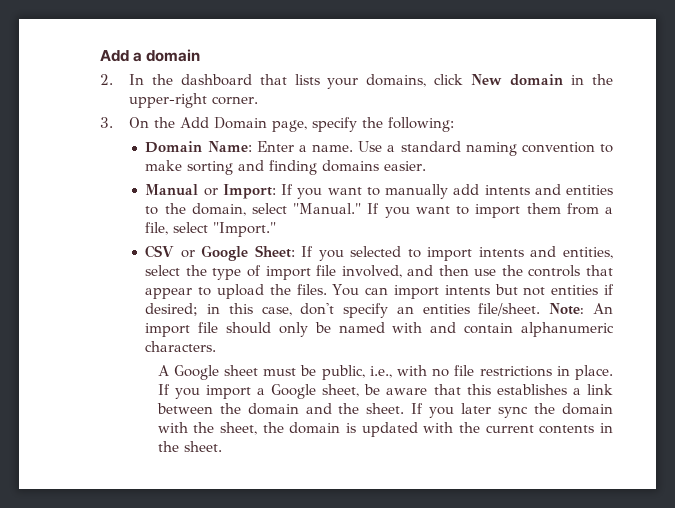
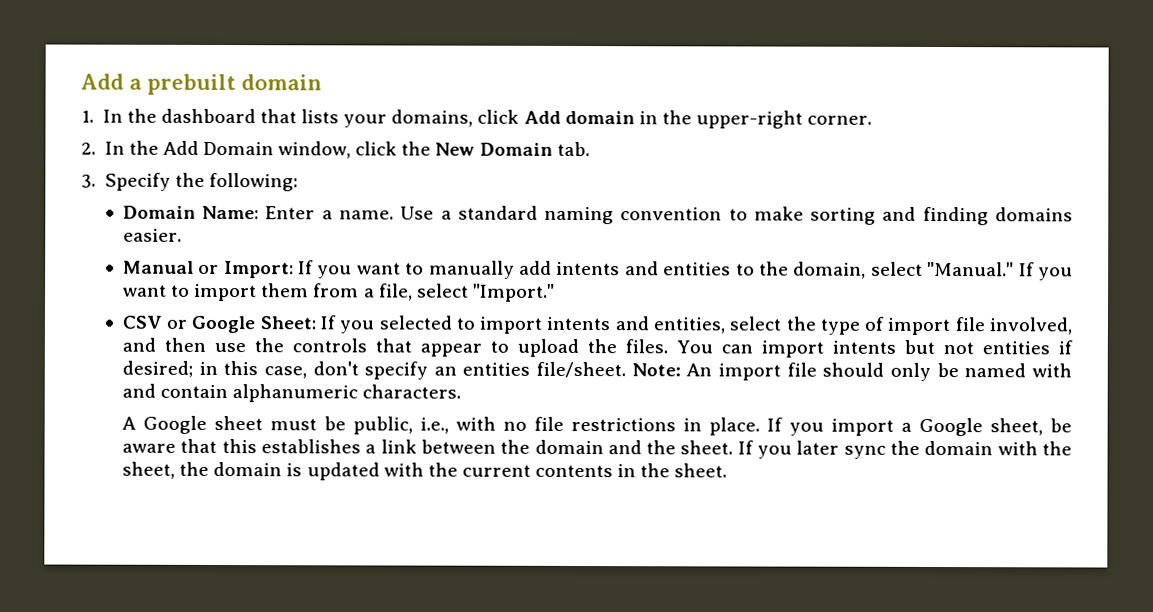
(143, 57) none -> [147,73,236,96] prebuilt
[100,74,113,85] 2. -> [81,110,94,123] 1.
[471,74,503,85] New -> [523,110,561,124] Add
[100,117,149,128] 3. On -> [81,141,125,155] 2. In
[271,117,357,132] page, specify -> [278,141,590,159] [81,172,171,191] window, click the New Domain tab. // 3. Specify

